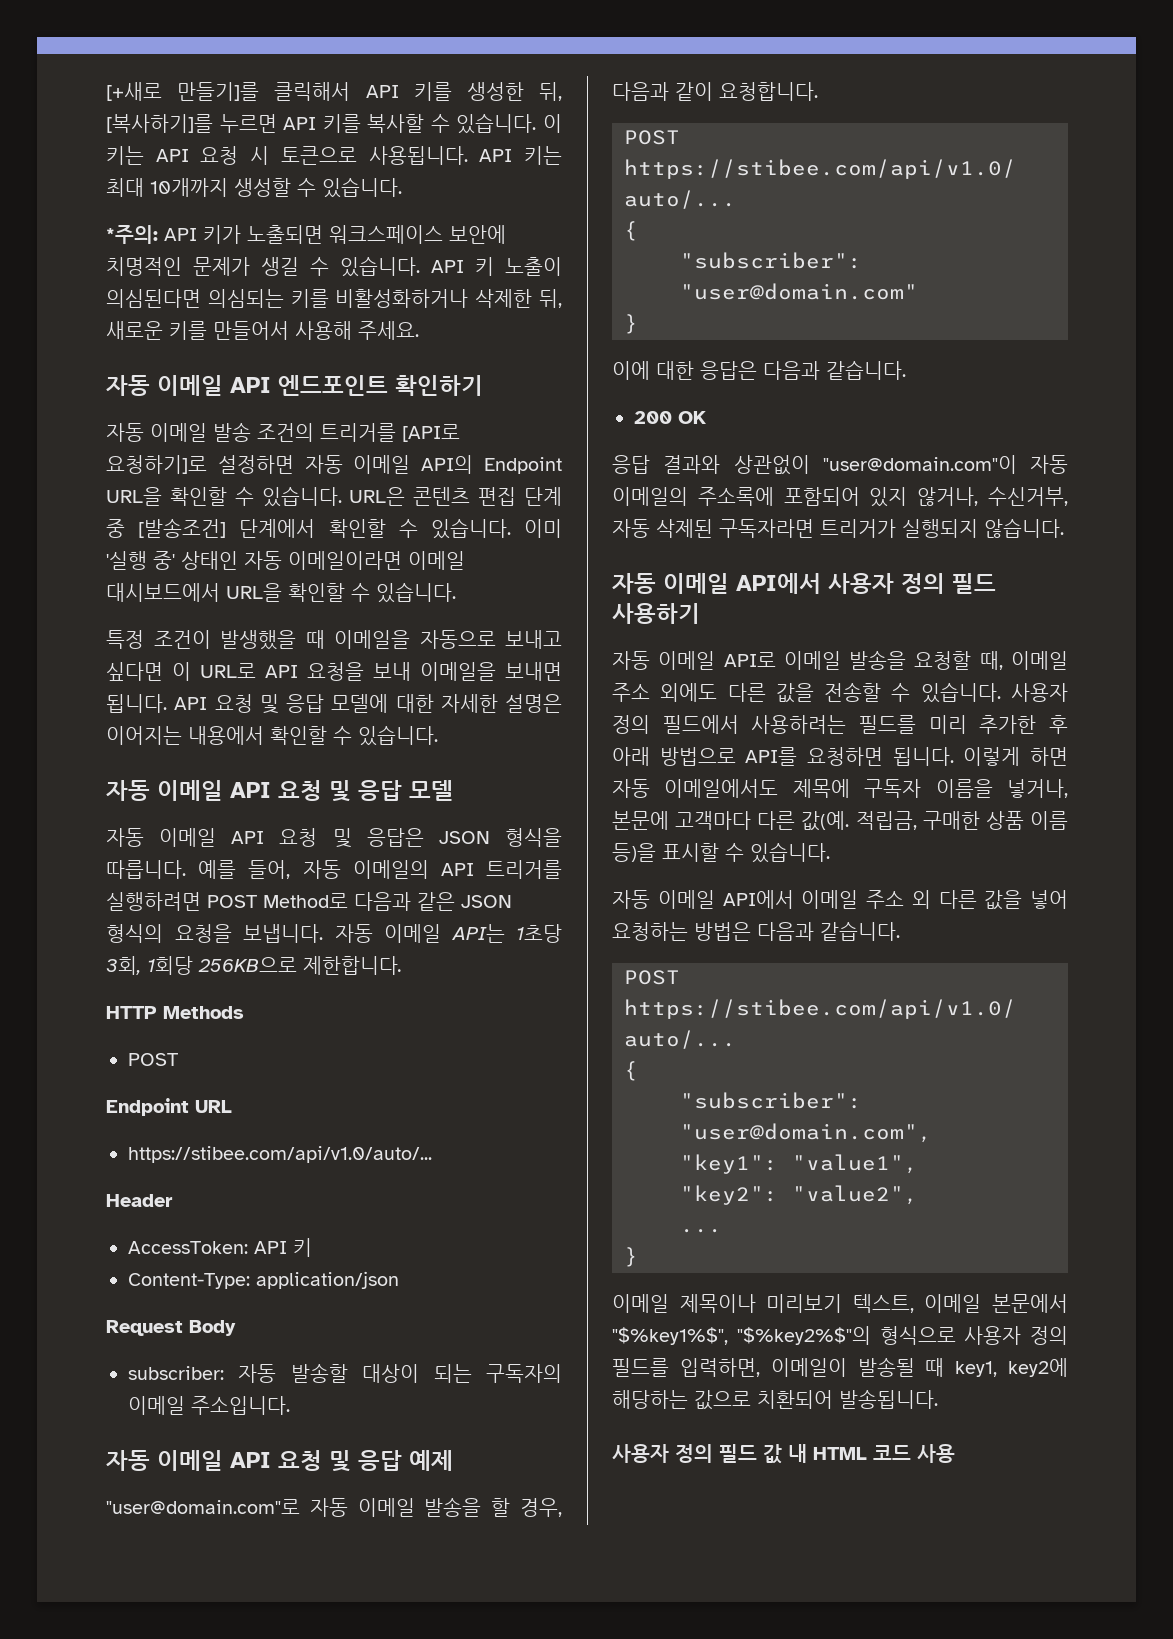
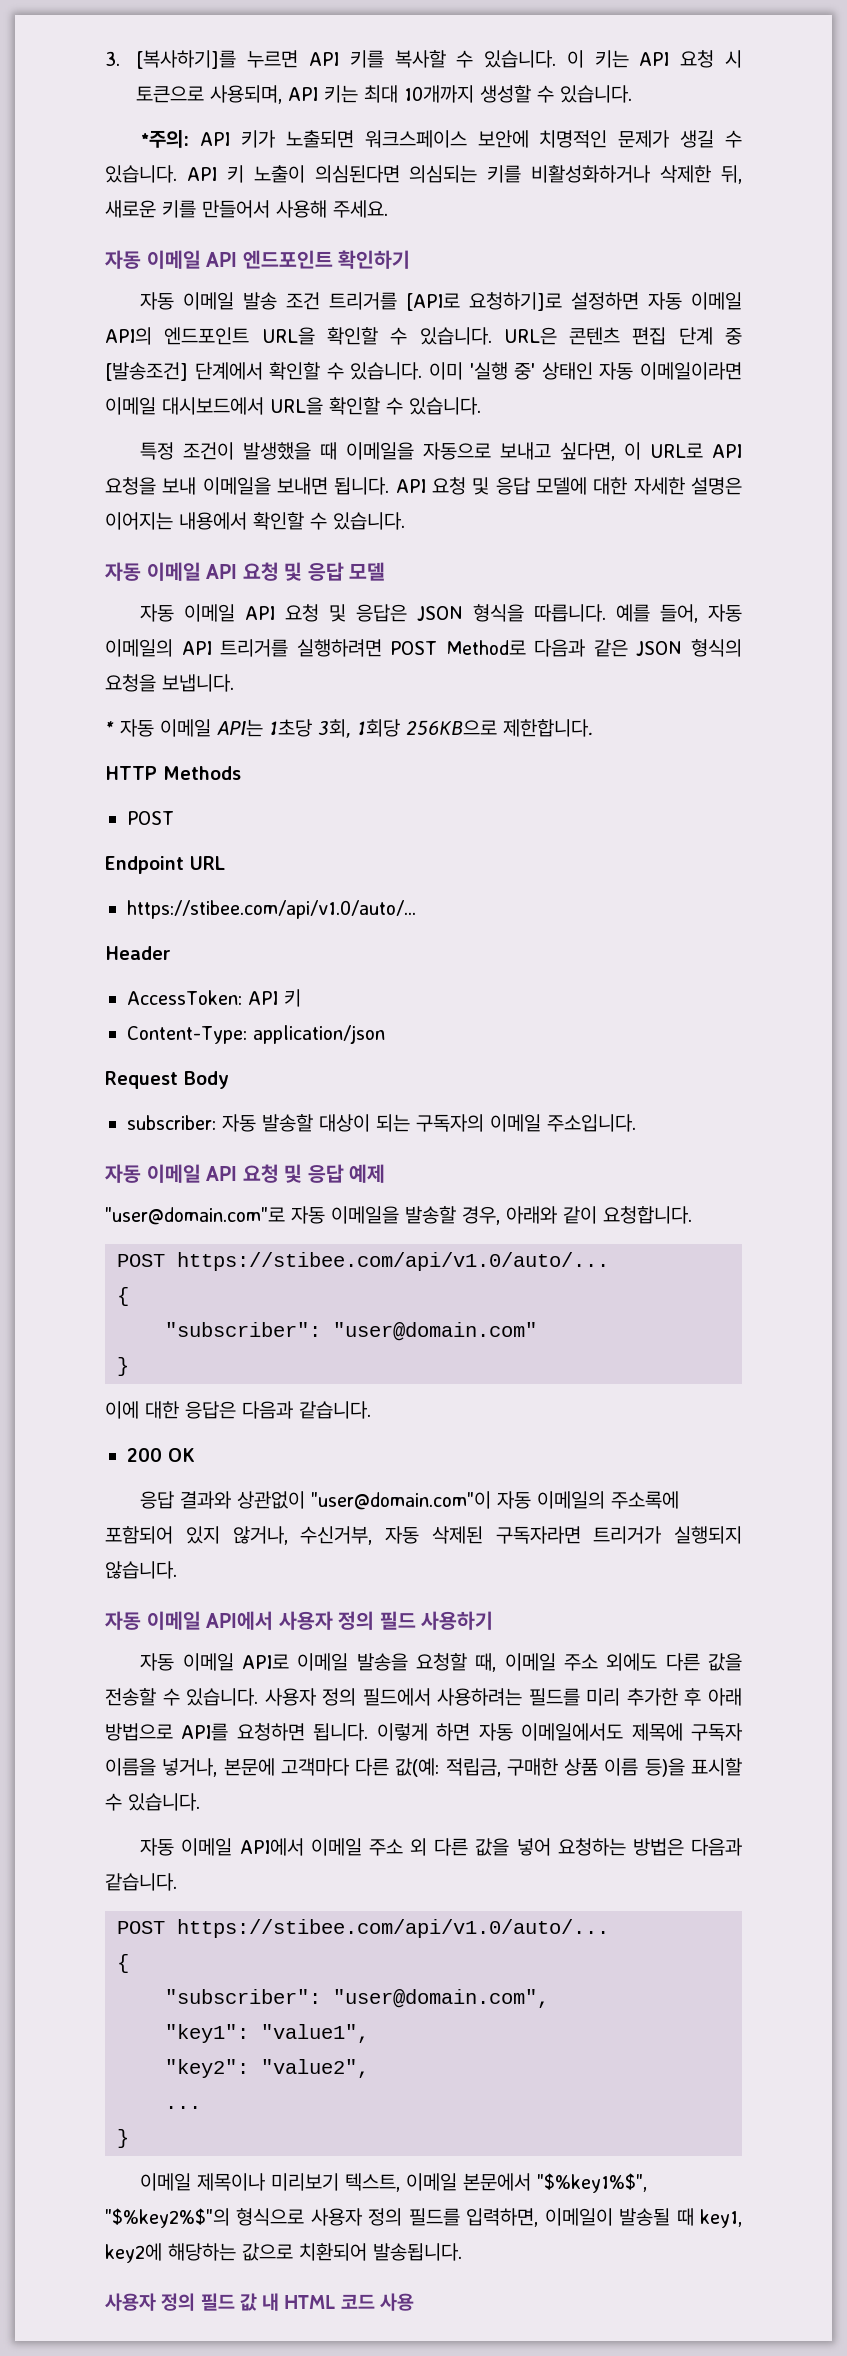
[106,82,562,101] [+새로 만들기]를 클릭해서 API 키를 생성한 뒤, -> [105,51,120,66] 3.
[368,146,468,165] 사용됩니다. -> [210,85,283,104] 사용되며,
[257,423,314,442] 조건의 -> [286,292,321,310] 조건
[484,457,562,474] Endpoint -> [164,327,250,345] 엔드포인트
[106,662,163,681] 싶다면 -> [560,442,616,461] 싶다면,
(323, 933) none -> [105,721,114,735] // *
[357,1497,562,1517] [612,82,669,101] 이메일 발송을 할 경우, 다음과 -> [331,1206,557,1225] 이메일을 발송할 경우, 아래와
[801,811,850,831] 값(예. -> [395,1758,440,1777] 값(예:

